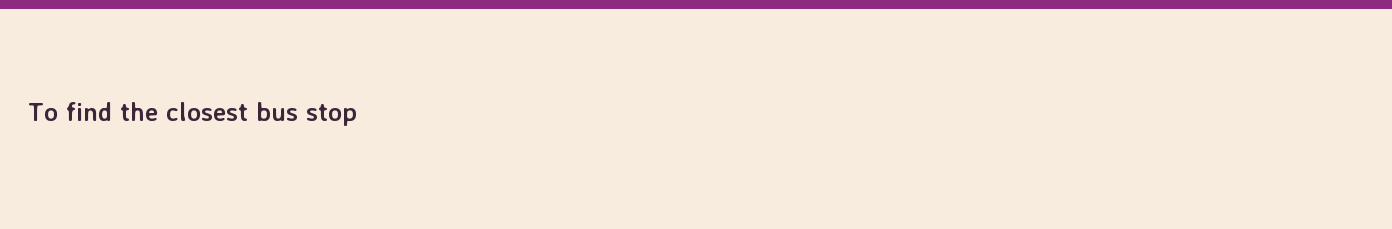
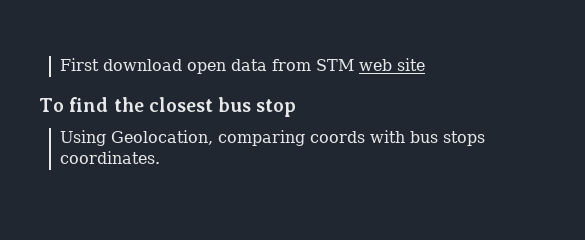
(28, 112) none -> [59,58,425,74] First download open data from STM web site //
(357, 115) none -> [59,130,485,146] [59,151,160,164] // Using Geolocation, comparing coords with bus stops coordinates.

